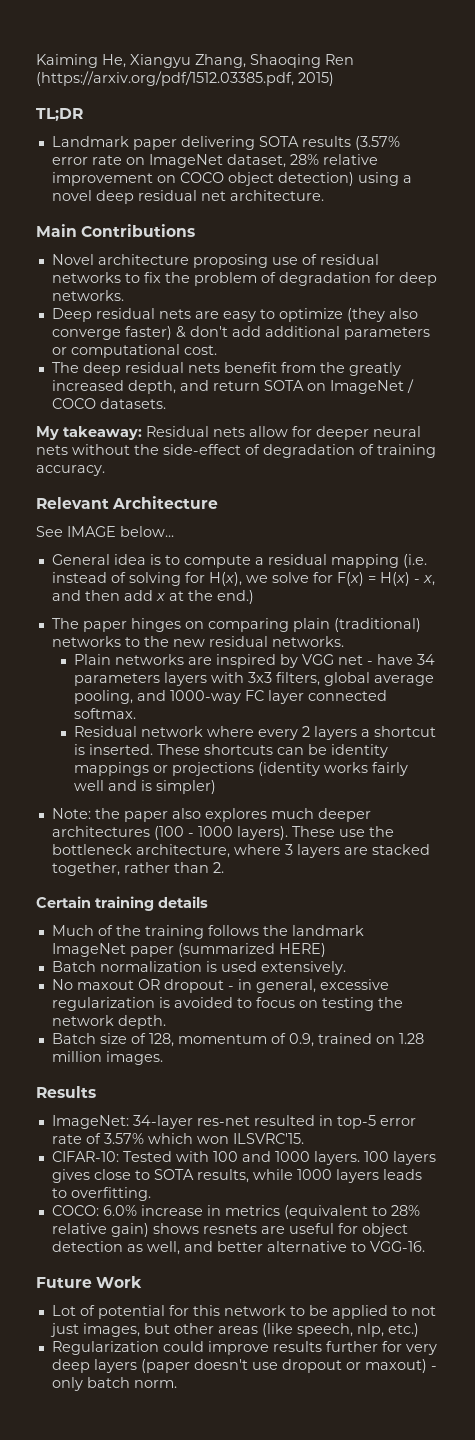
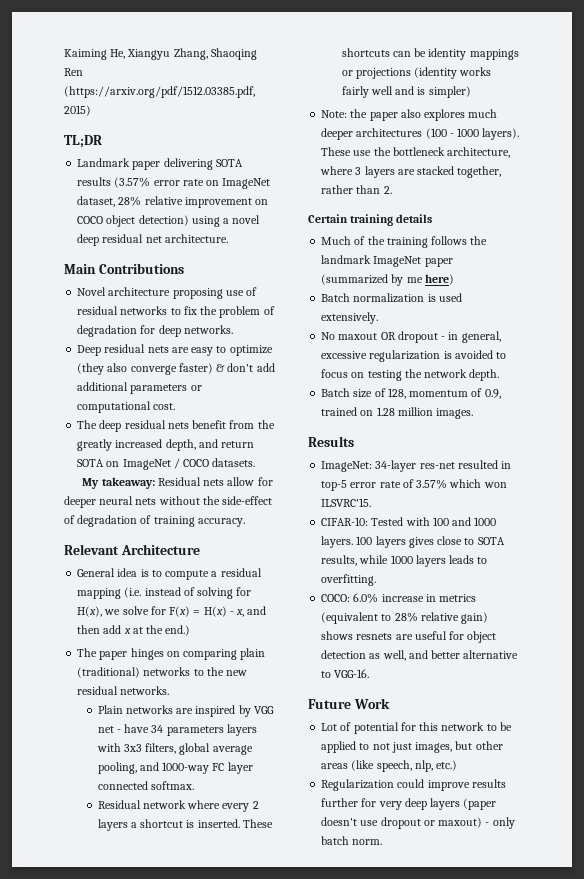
[36,526,174,537] // See IMAGE below... -> (200, 549) none
[278,943,326,957] HERE) -> [391,274,454,286] by me here)

